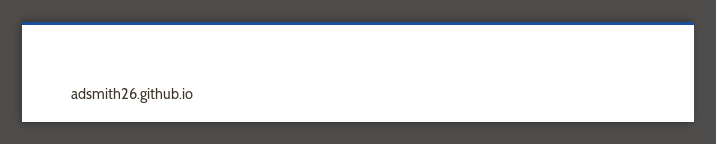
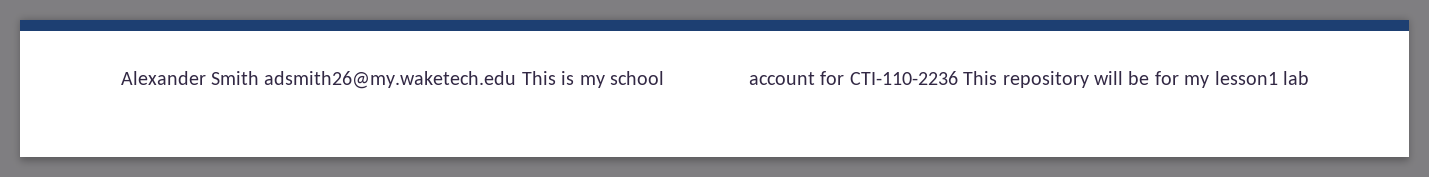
[71,88,193,103] adsmith26.github.io -> [120,71,1309,89] Alexander Smith adsmith26@my.waketech.edu This is my school account for CTI-110-2236 This repository will be for my lesson1 lab

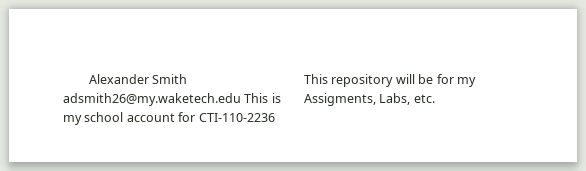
[1214,71,1309,85] lesson1 lab -> [304,93,435,106] Assigments, Labs, etc.

